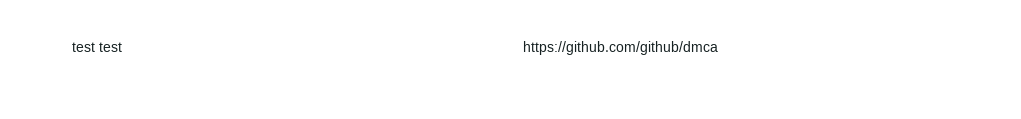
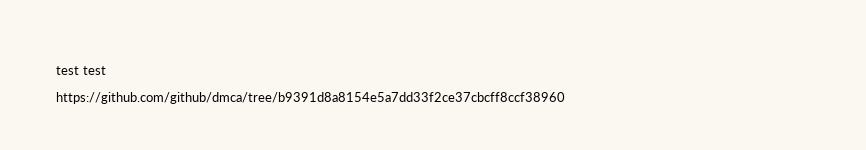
[523,41,718,55] https://github.com/github/dmca -> [56,92,565,104] https://github.com/github/dmca/tree/b9391d8a8154e5a7dd33f2ce37cbcff8ccf38960

